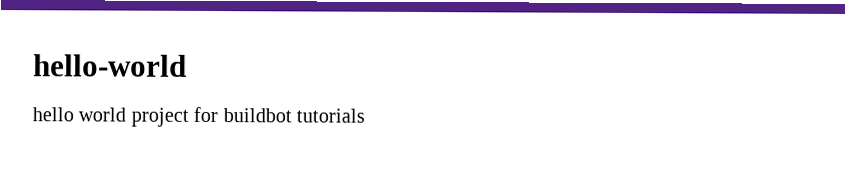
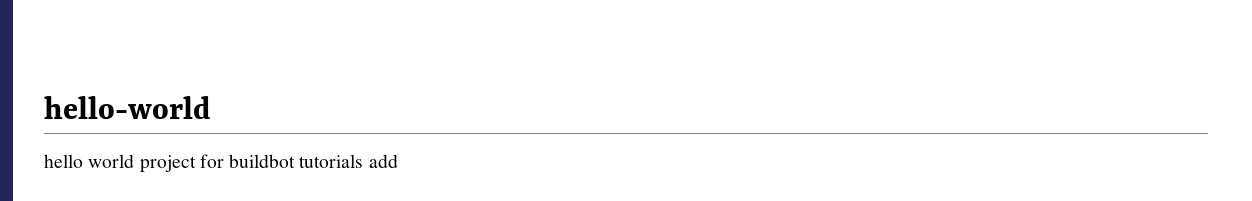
(365, 115) none -> [368,154,398,168] add

